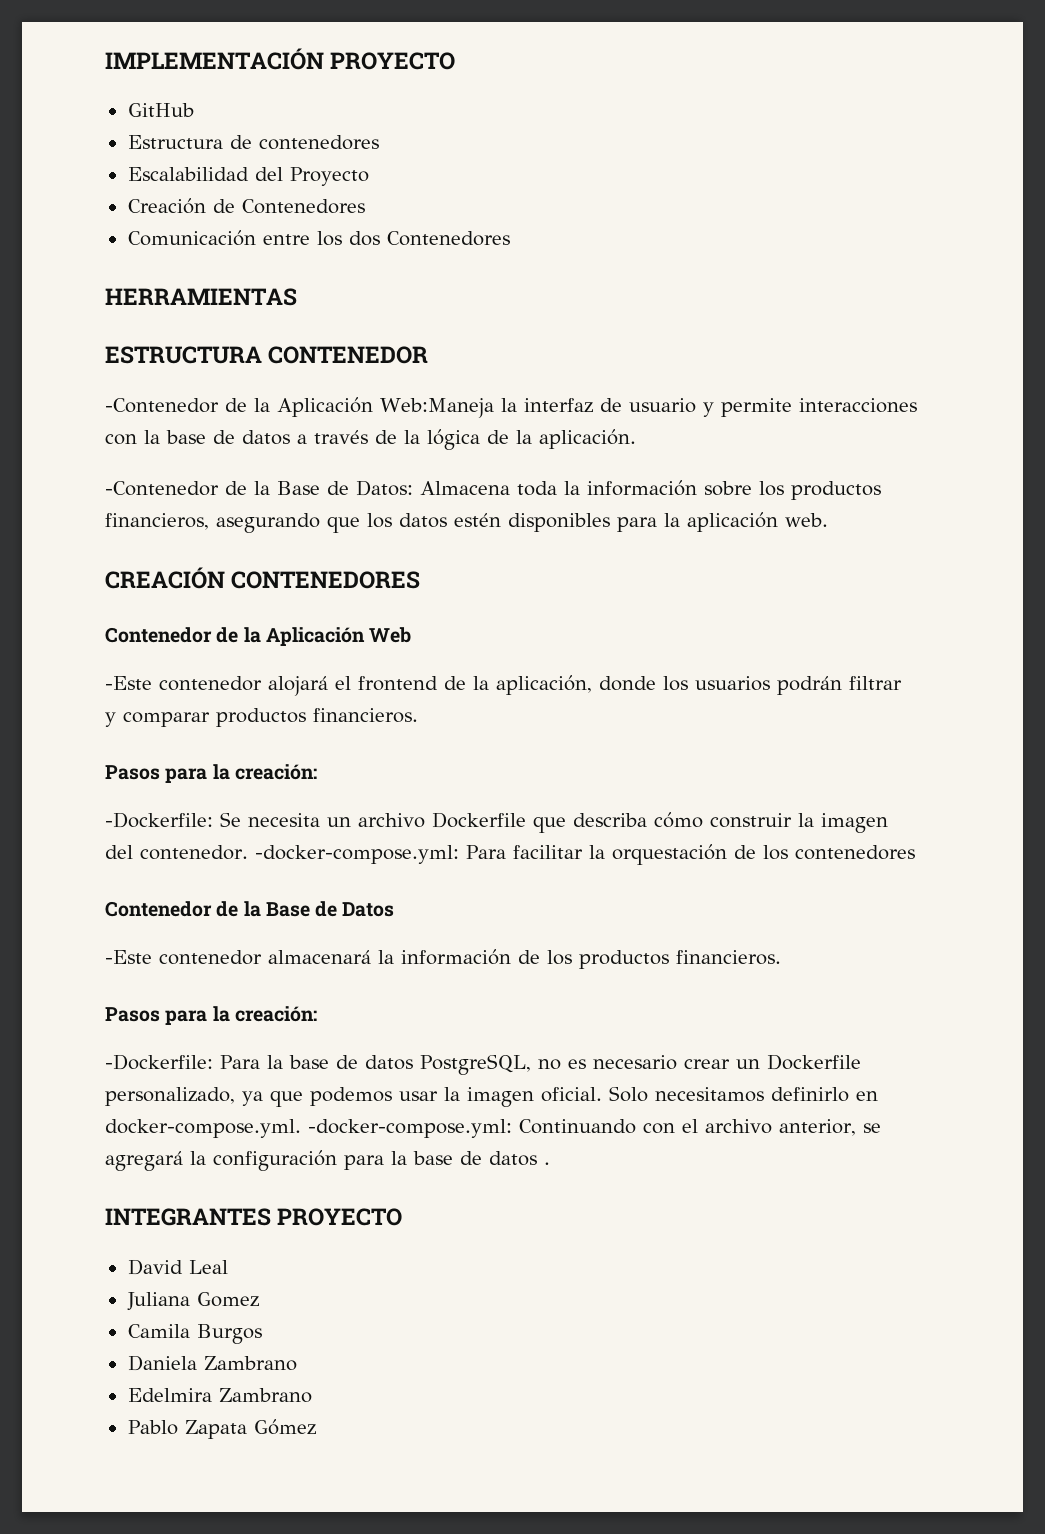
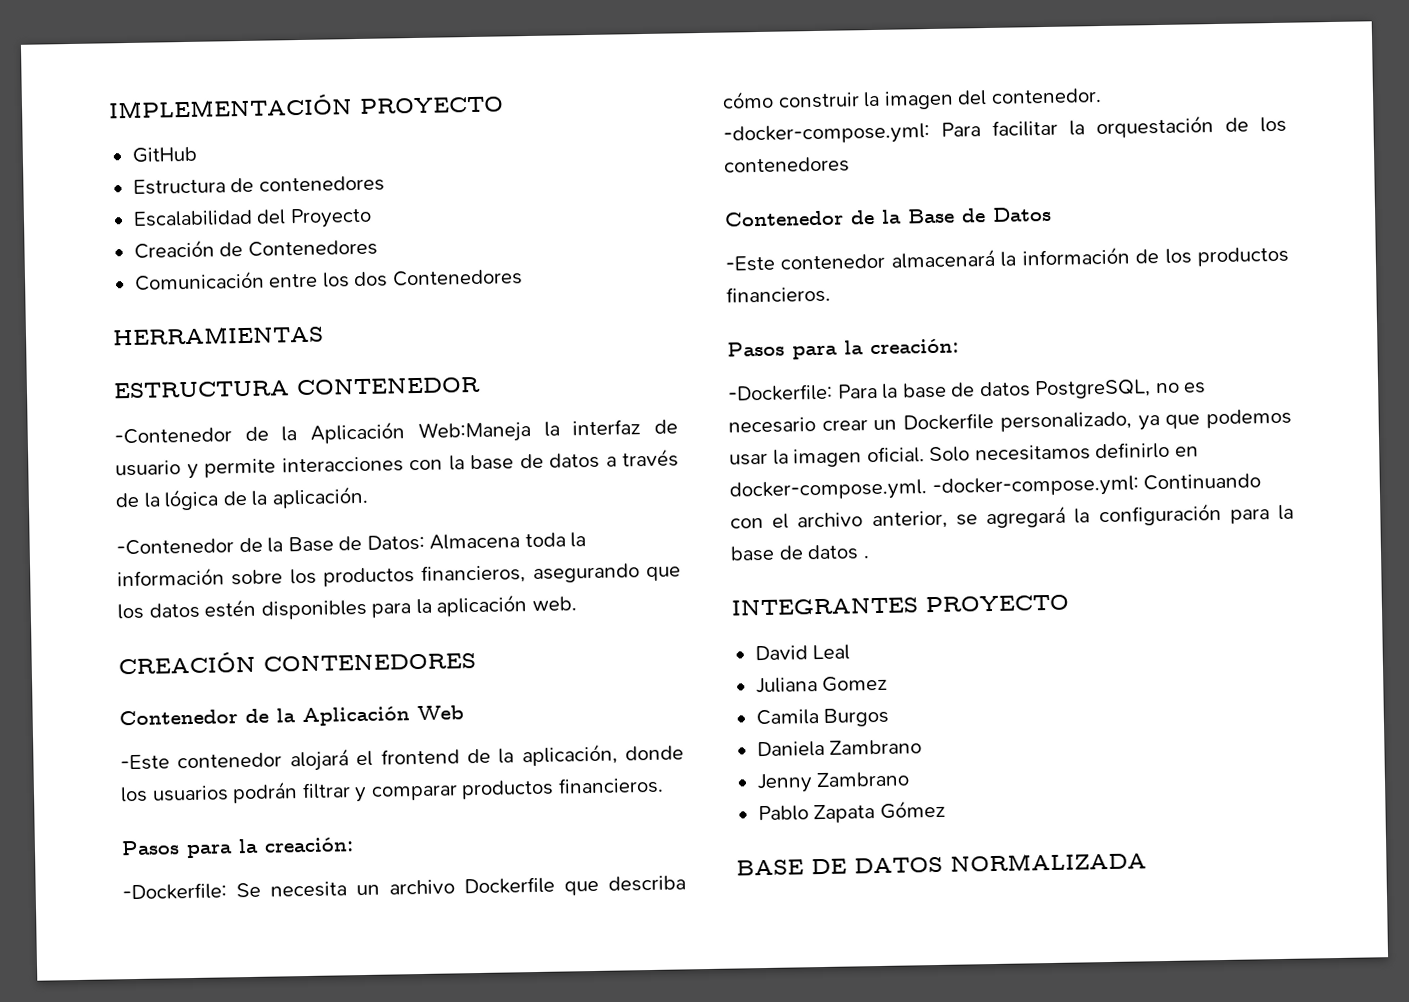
[127,1388,212,1402] Edelmira -> [756,773,813,794] Jenny
(316, 1427) none -> [736,851,1147,876] // BASE DE DATOS NORMALIZADA

